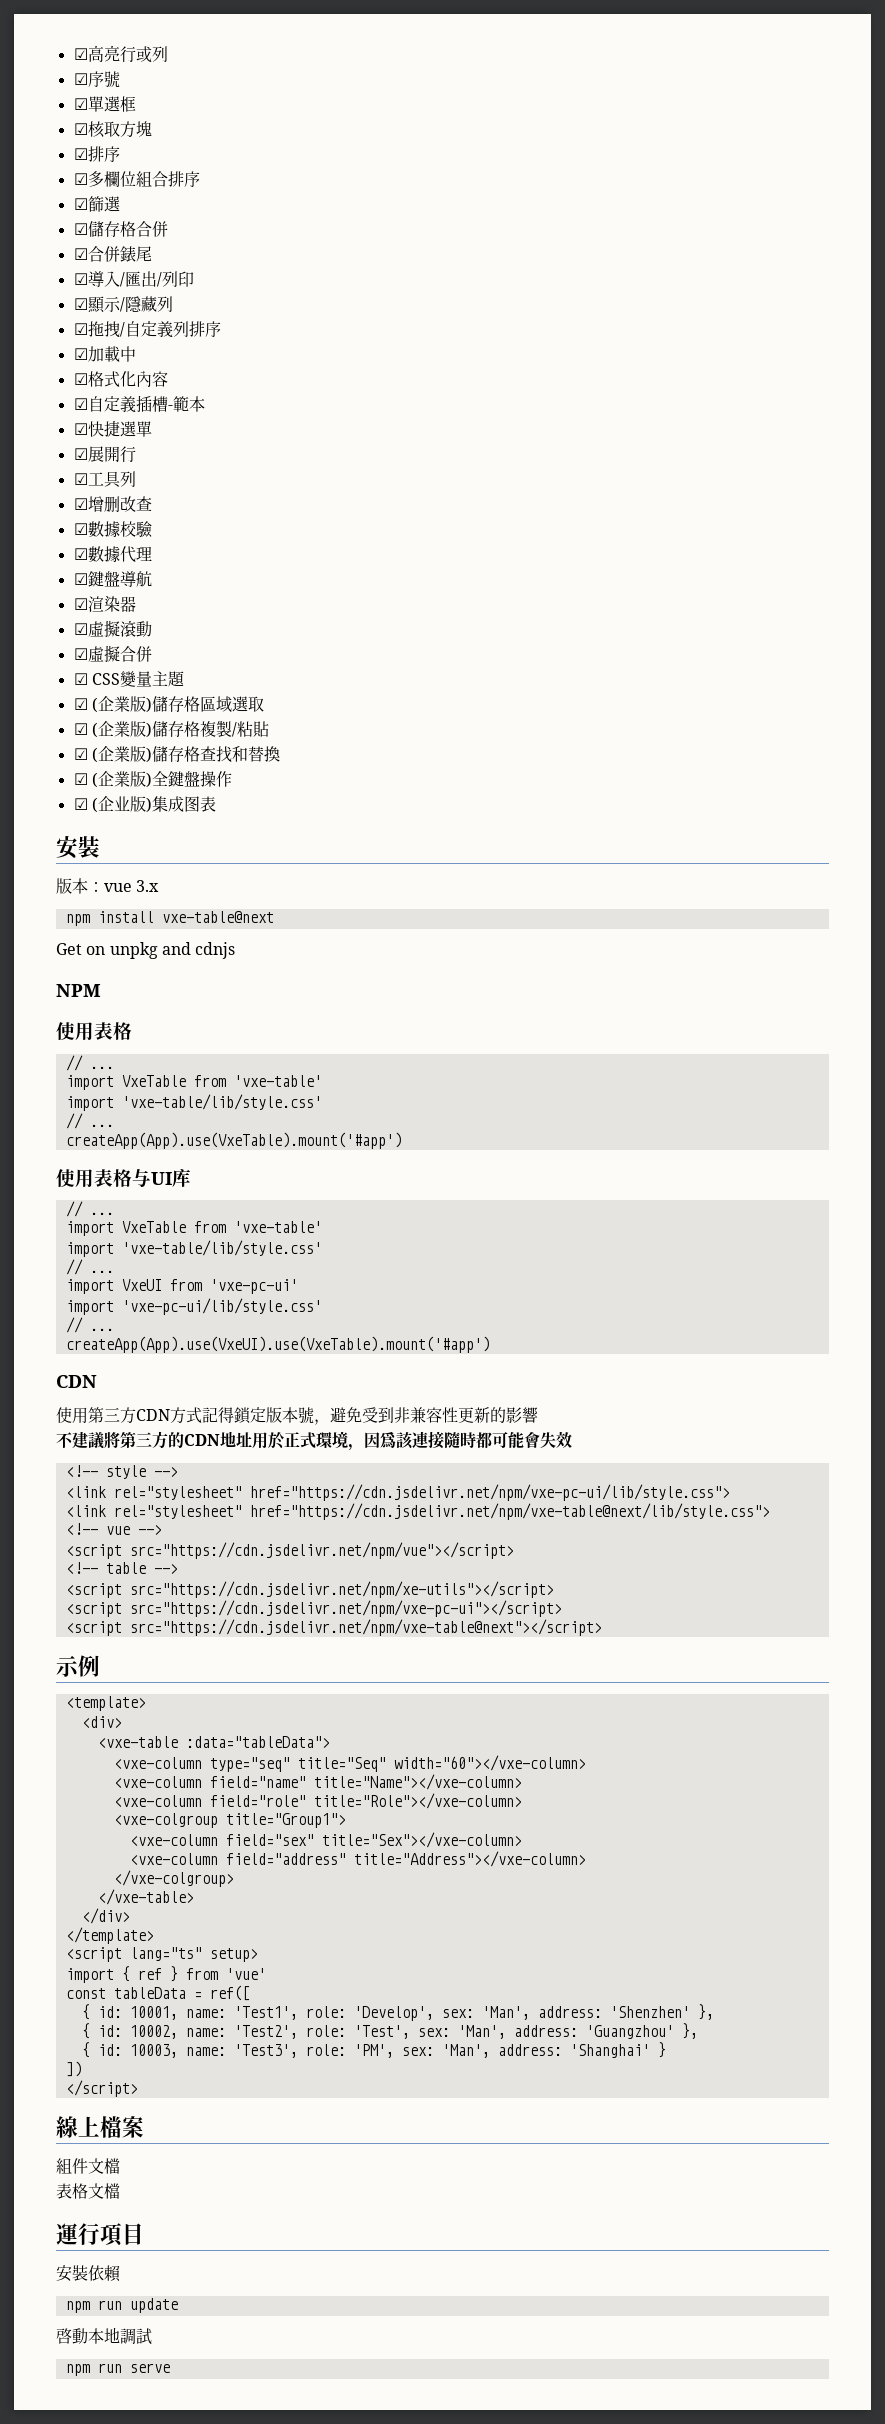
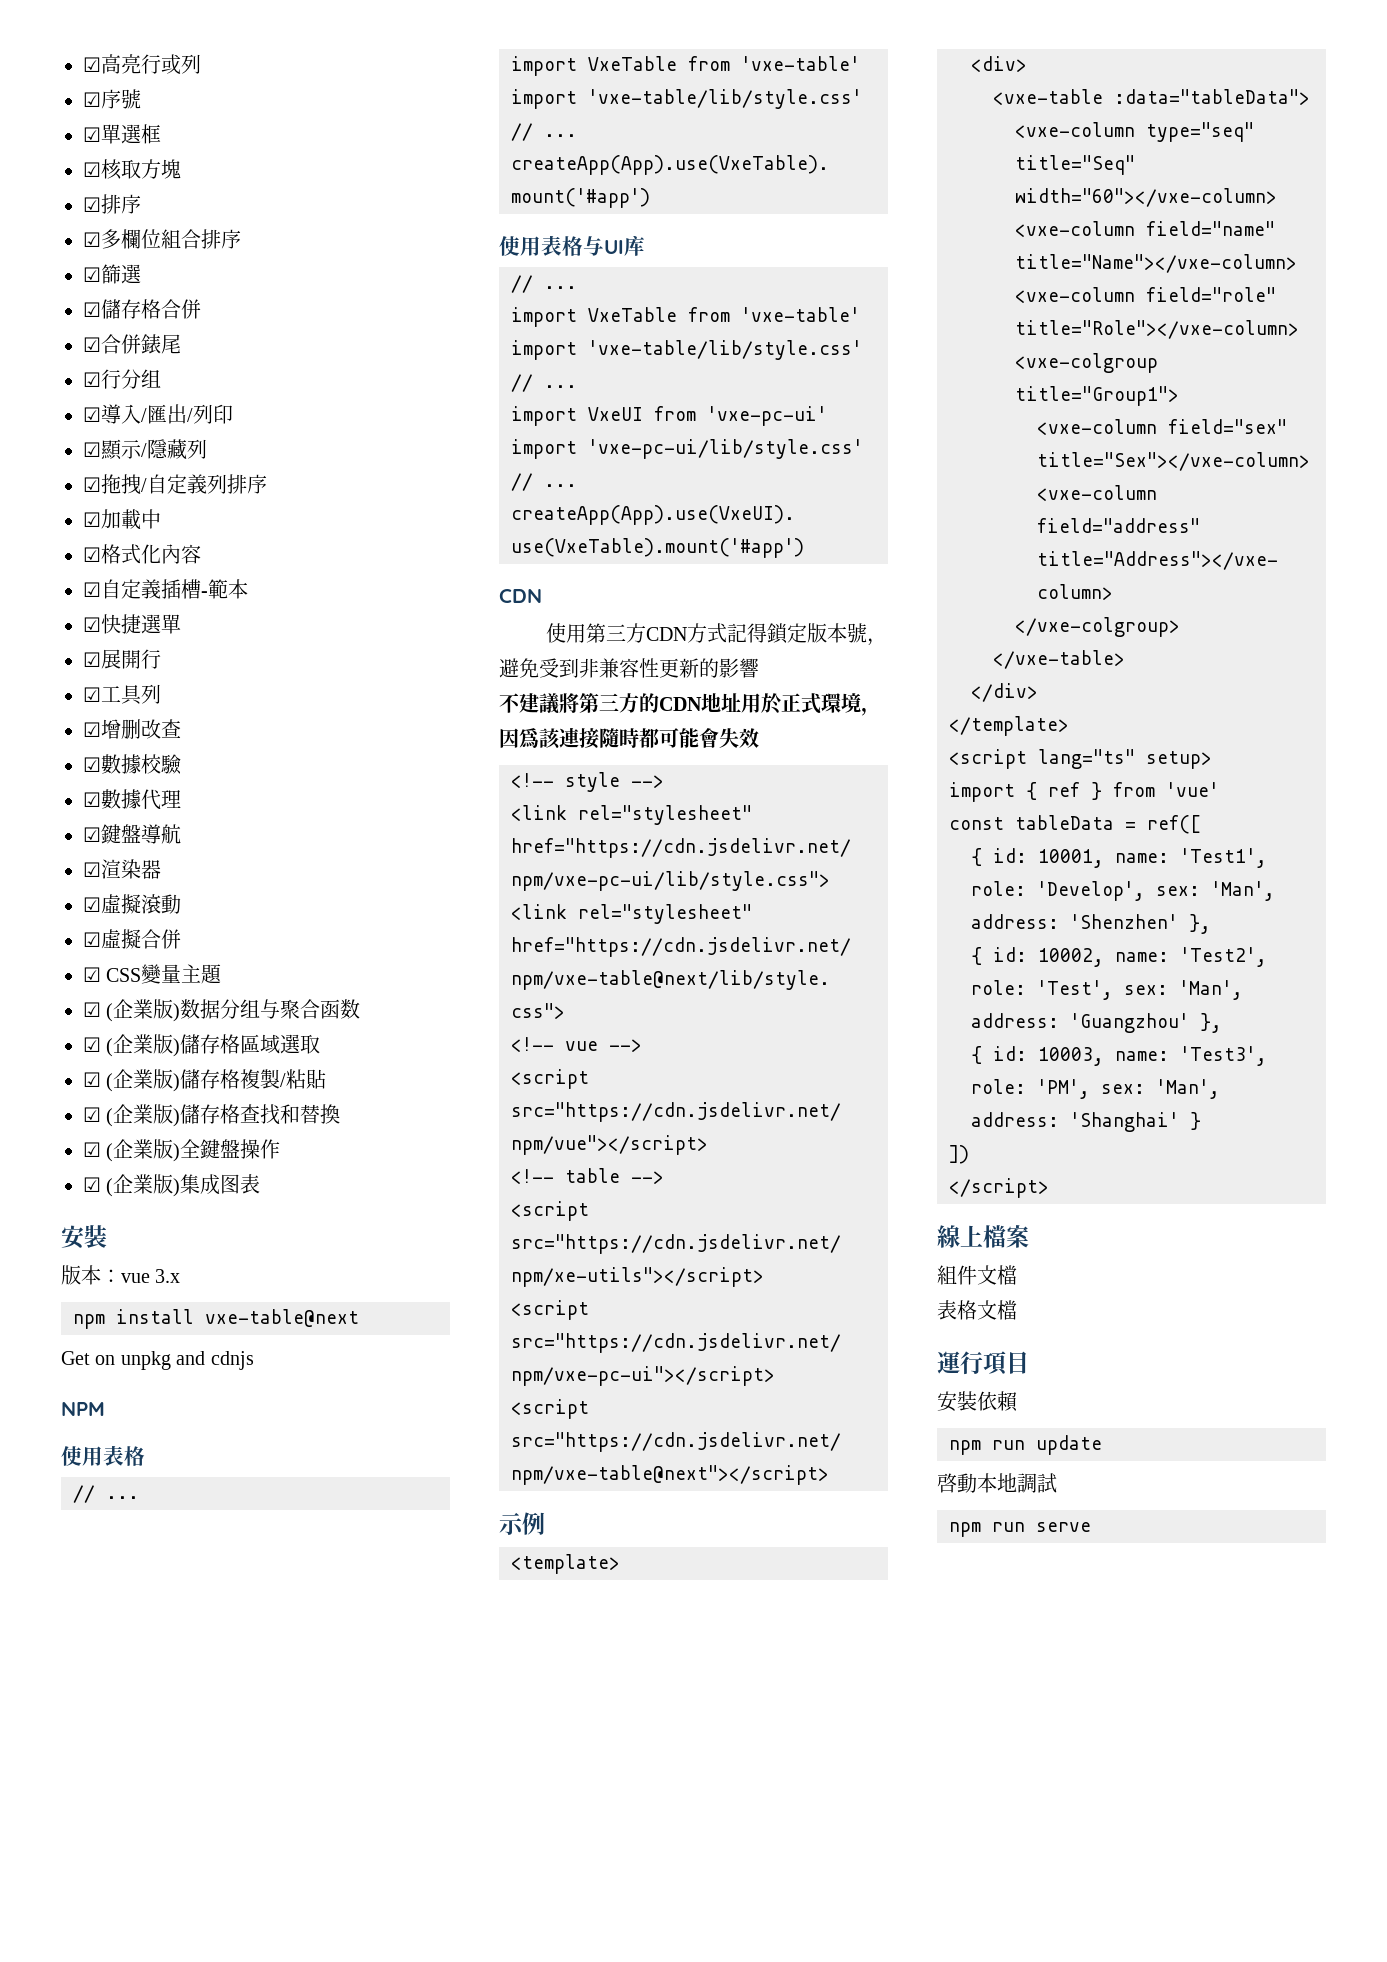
(152, 254) none -> [83,369,161,389] // ☑行分组
(185, 679) none -> [83,999,361,1022] // ☑ (企業版)数据分组与聚合函数
[113,796,130,811] 业 -> [133,1174,154,1194] 業

